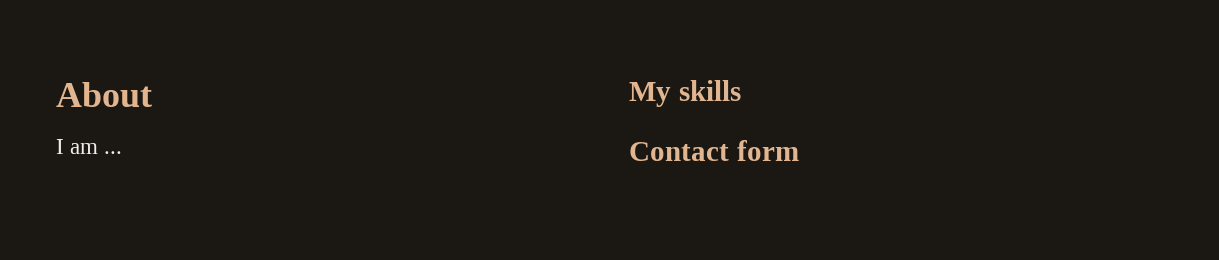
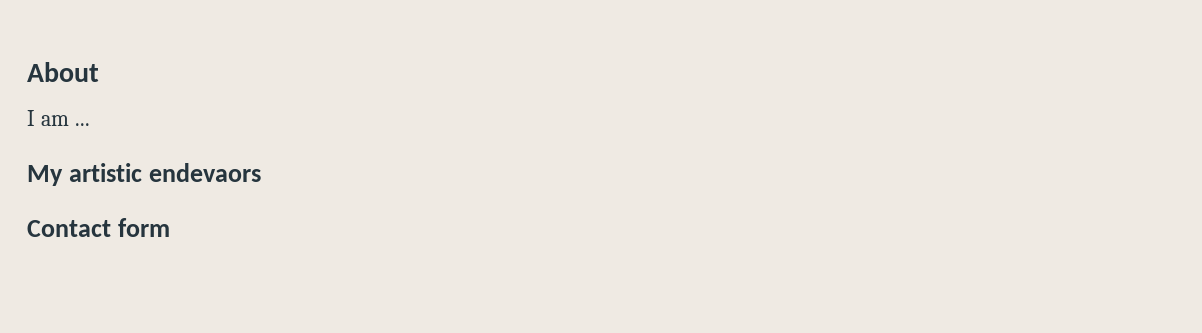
[678,80,741,101] skills -> [68,163,261,182] artistic endevaors

